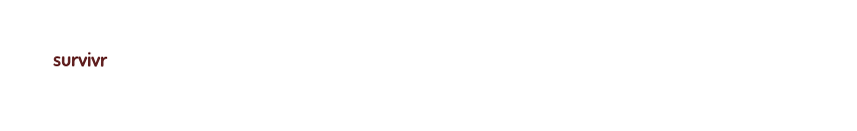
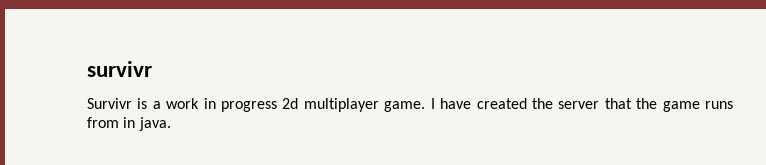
(109, 59) none -> [87,98,733,112] [87,117,171,131] // Survivr is a work in progress 2d multiplayer game. I have created the server that the game runs from in java.

